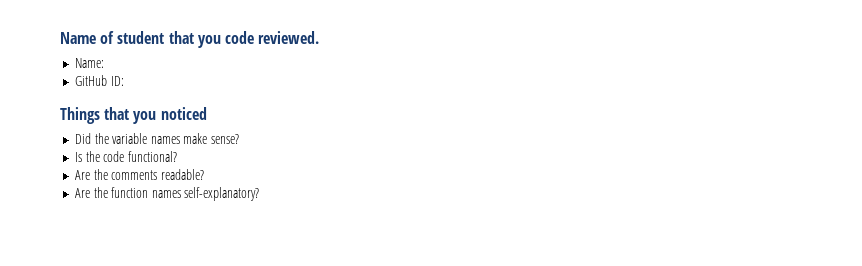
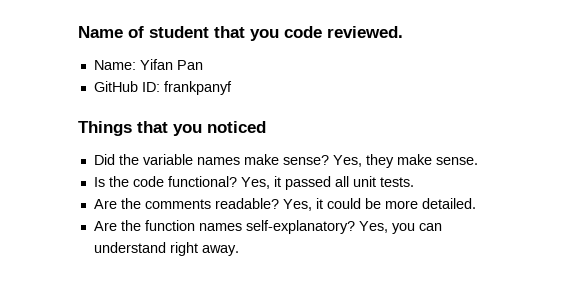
(104, 63) none -> [139,59,203,70] Yifan Pan
(124, 81) none -> [163,81,232,95] frankpanyf
(240, 139) none -> [332,154,478,168] Yes, they make sense.
[74,169,204,180] // Are the comments readable? -> [240,176,414,190] [93,198,476,211] Yes, it passed all unit tests. // Are the comments readable? Yes, it could be more detailed.
(260, 194) none -> [358,221,442,234] [93,242,239,256] Yes, you can understand right away.

